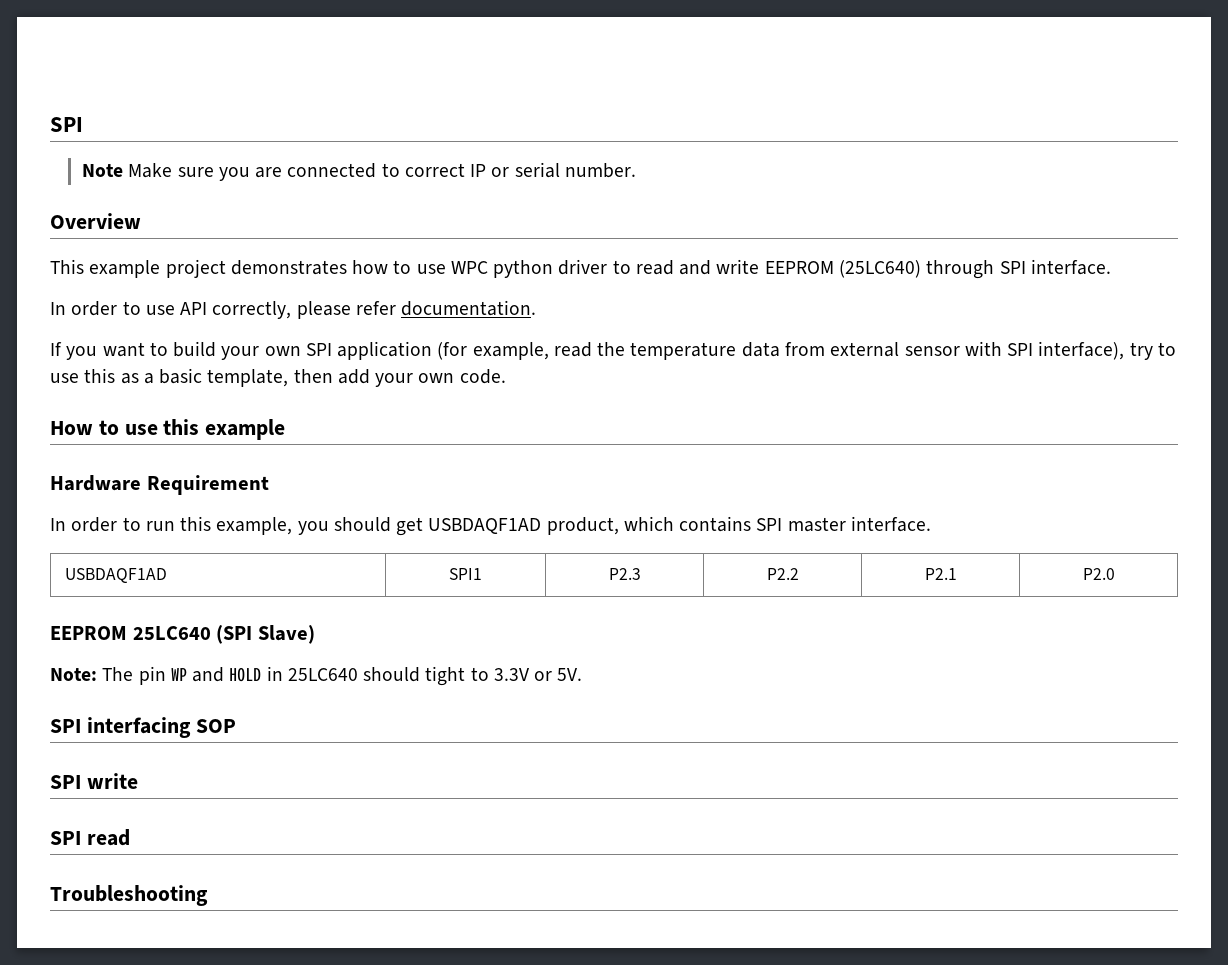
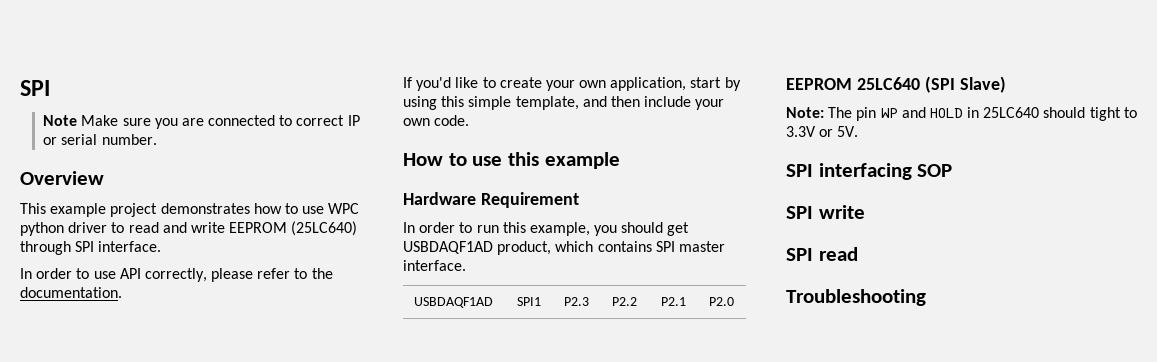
(396, 308) none -> [294,268,333,279] to the
[66,341,1176,360] [50,368,370,387] you want to build your own SPI application (for example, read the temperature data from external sensor with SPI interface), try to use this as a basic template, then add -> [416,77,741,91] [403,96,692,110] you'd like to create your own application, start by using this simple template, and then include

